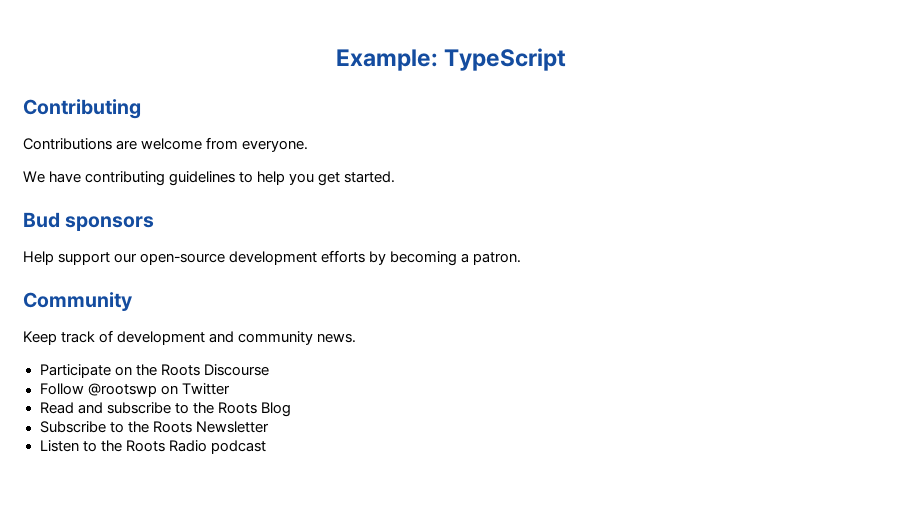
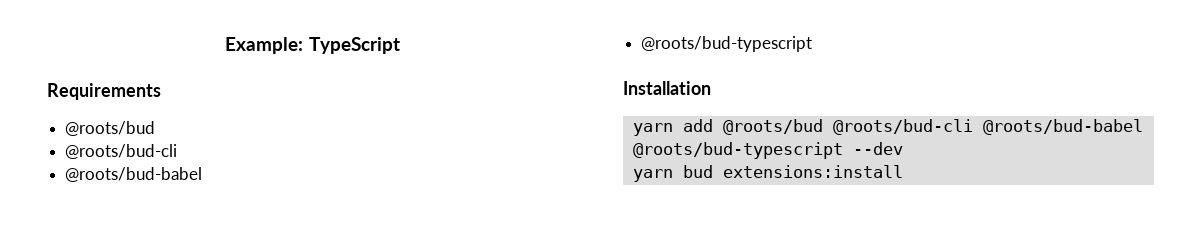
[23,99,141,119] [23,137,309,152] [23,171,396,186] [23,212,155,231] [23,250,522,266] [23,292,132,311] [23,330,357,345] [39,364,269,378] [39,383,230,397] [39,402,291,417] [39,421,269,433] [39,440,266,454] Contributing // Contributions are welcome from everyone. // We have contributing guidelines to help you get started. // Bud sponsors // Help support our open-source development efforts by becoming a patron. // Community // Keep track of development and community news. // Participate on the Roots Discourse // Follow @rootswp on Twitter // Read and subscribe to the Roots Blog // Subscribe to the Roots Newsletter // Listen to the Roots Radio podcast -> [47,83,161,100] [65,121,156,136] [65,144,178,159] [65,167,203,182] [641,36,813,52] [623,81,711,95] [632,119,1143,136] [632,142,903,159] [632,165,903,182] Requirements // @roots/bud // @roots/bud-cli // @roots/bud-babel // @roots/bud-typescript // Installation // yarn add @roots/bud @roots/bud-cli @roots/bud-babel @roots/bud-typescript --dev // yarn bud extensions:install

